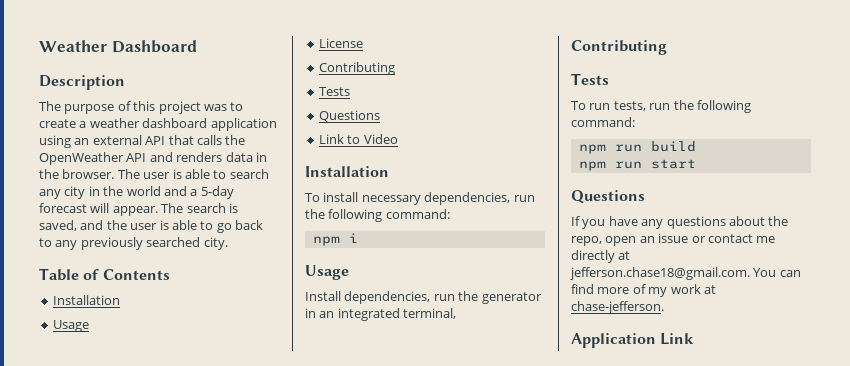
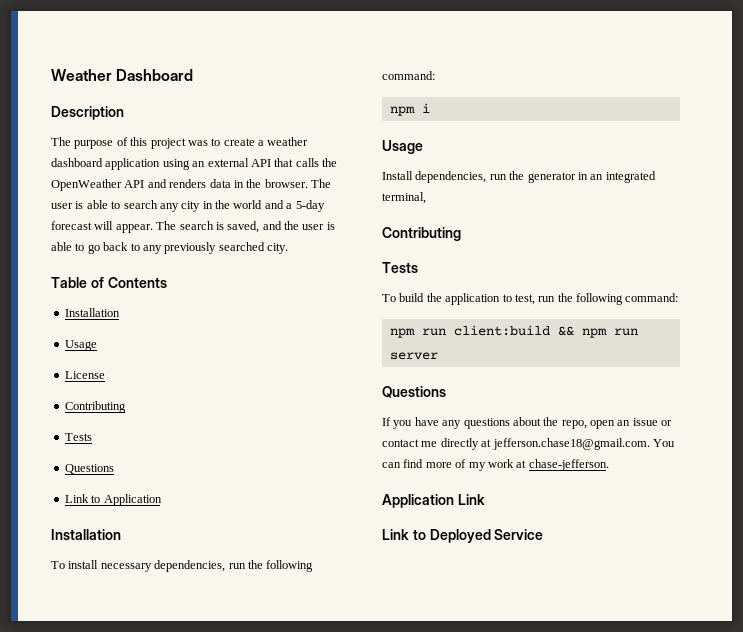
[363,134,398,144] Video -> [103,494,162,506] Application
[589,101,646,111] run tests, -> [399,293,535,305] build the application to test,
[650,141,696,152] [578,159,696,171] build // npm run start -> [453,325,638,338] [389,352,438,360] client:build && npm run server
(695, 339) none -> [382,529,544,543] // Link to Deployed Service

